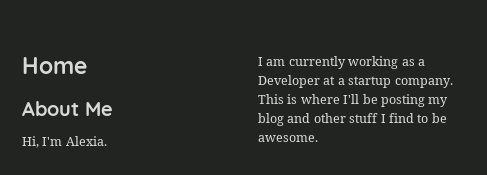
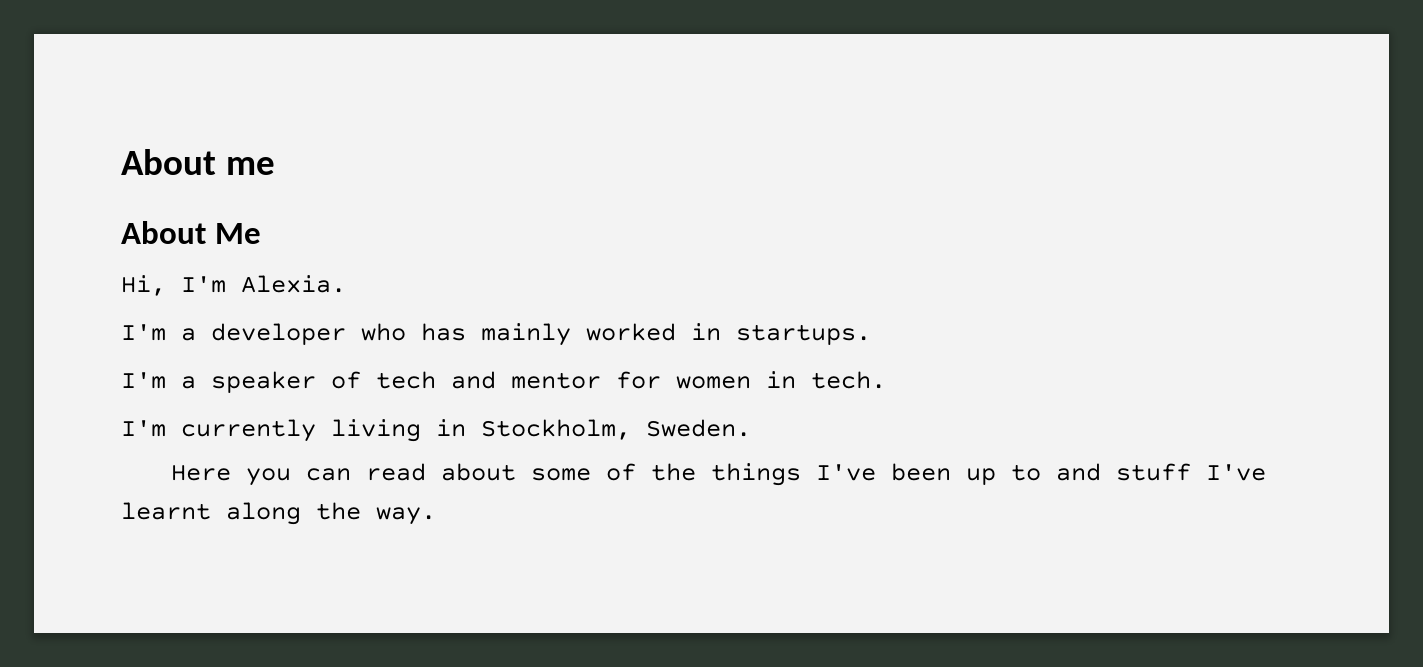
[22,57,87,74] Home -> [121,149,275,175] About me
[258,56,425,69] [258,75,453,88] [258,94,449,107] [258,113,447,126] [258,135,318,142] I am currently working as a Developer at a startup company. This is where I'll be posting my blog and other stuff I find to be awesome. -> [121,323,871,346] [121,371,886,393] [121,419,751,442] [171,463,1267,486] [121,502,436,525] I'm a developer who has mainly worked in startups. // I'm a speaker of tech and mentor for women in tech. // I'm currently living in Stockholm, Sweden. // Here you can read about some of the things I've been up to and stuff I've learnt along the way.

